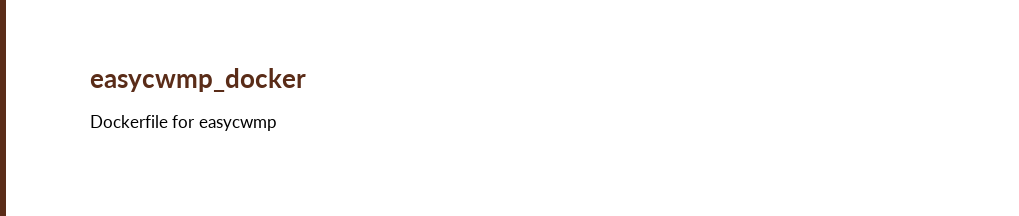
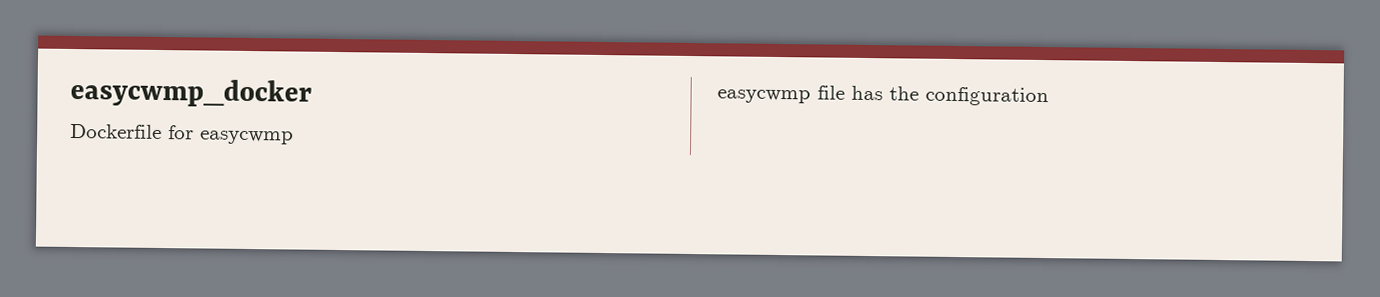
(277, 125) none -> [717,85,1049,107] // easycwmp file has the configuration

